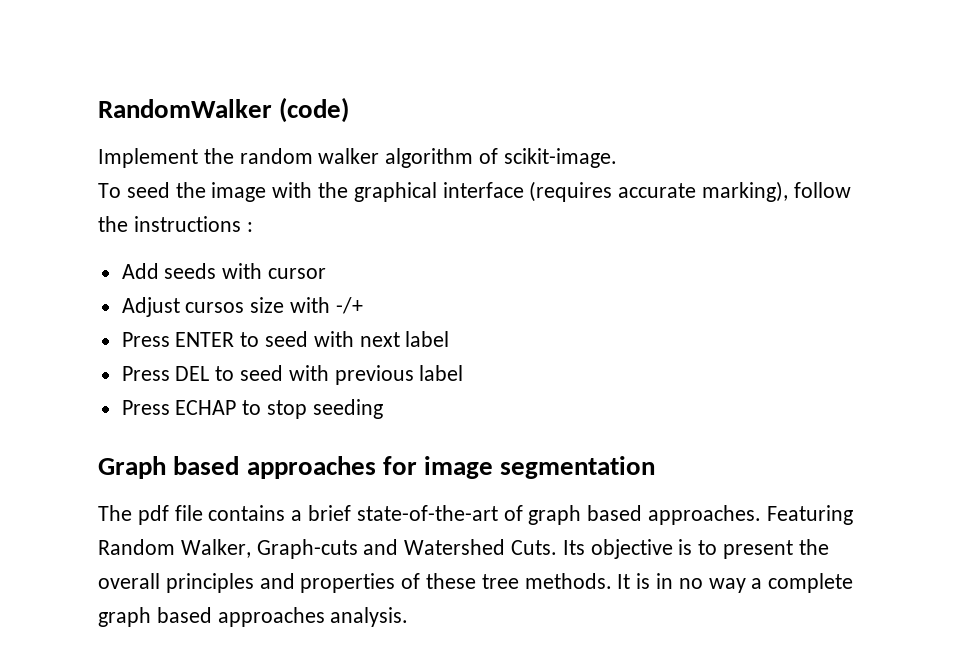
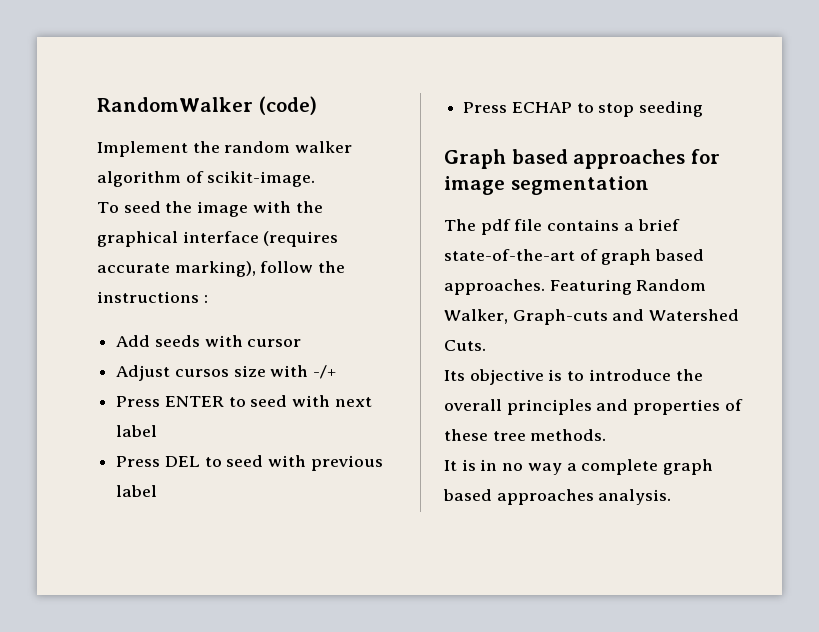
(558, 547) none -> (486, 345) //
[723,540,794,559] present -> [588,369,671,381] introduce
(612, 581) none -> (607, 435) //

